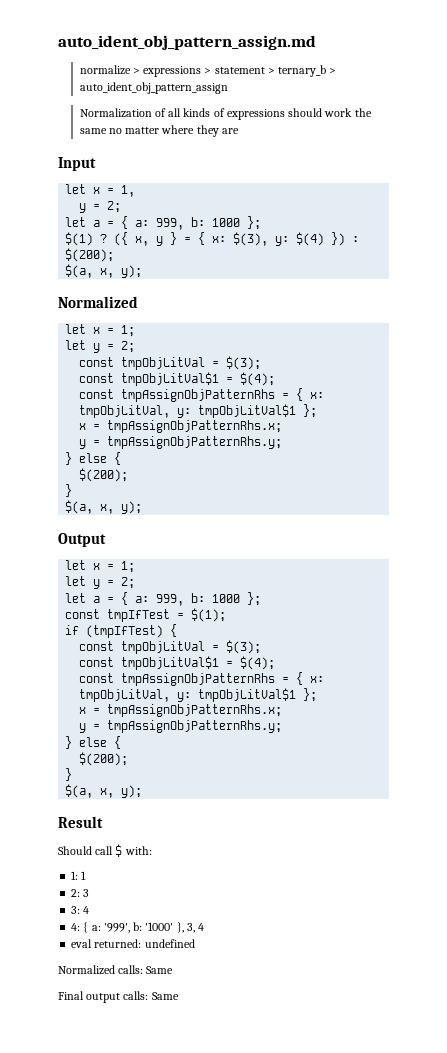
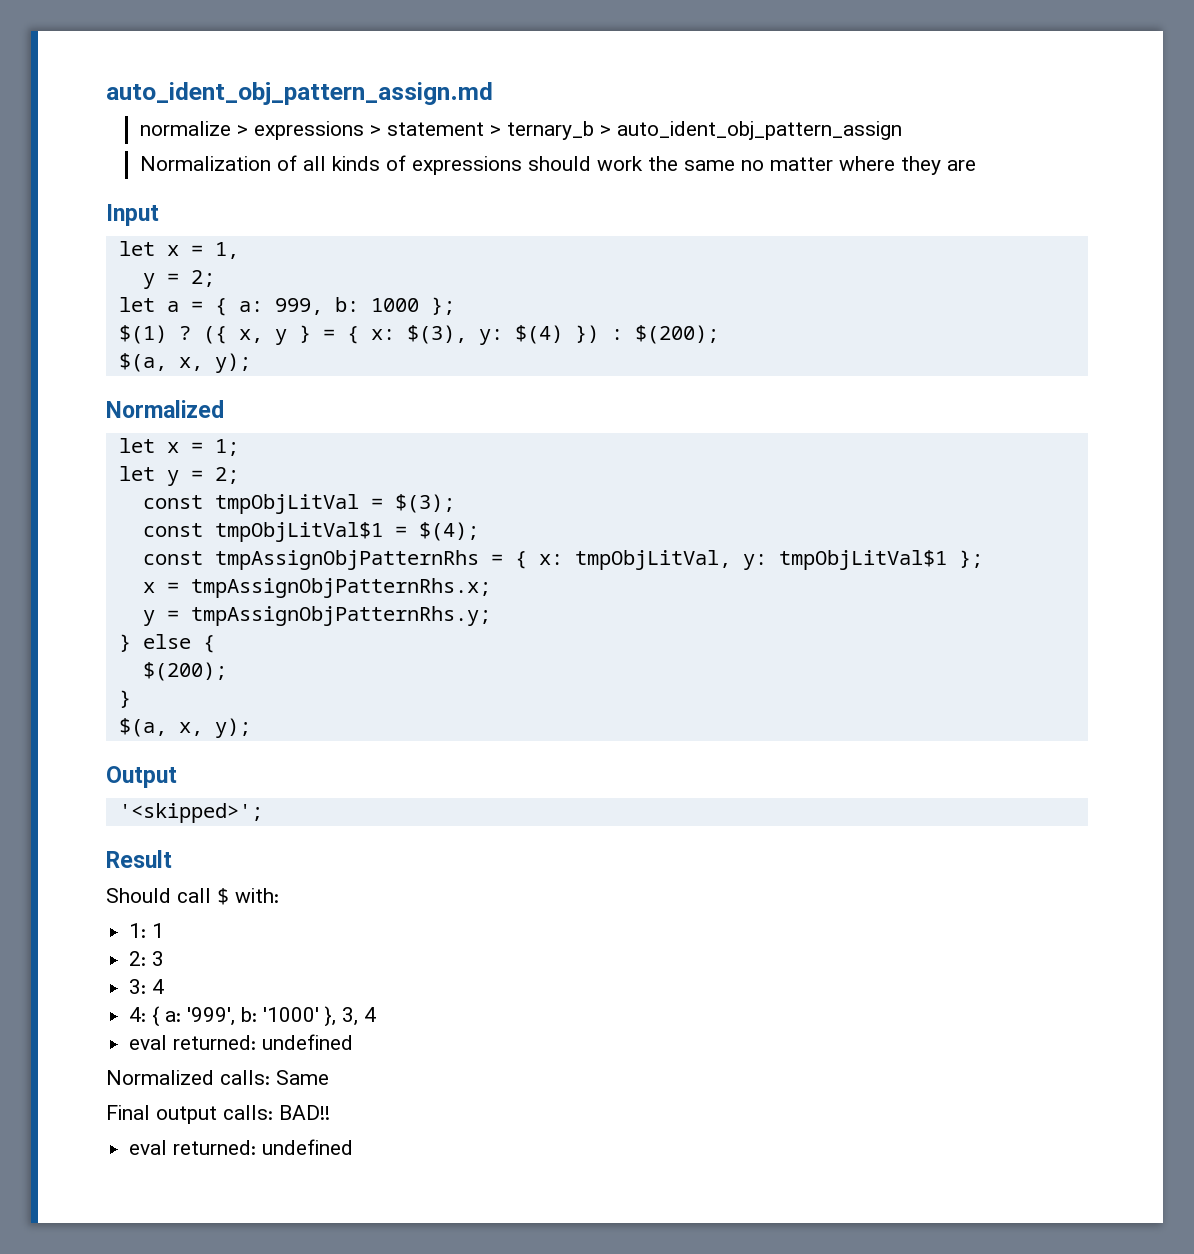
[65,560,136,573] [65,576,136,589] [65,592,262,606] [65,608,227,622] [65,624,178,638] [79,640,262,654] [79,656,276,670] [79,672,325,686] [79,688,318,702] [79,704,283,717] [79,720,283,733] [65,736,122,749] [79,752,129,766] [65,768,73,781] [65,784,143,798] let x = 1; // let y = 2; // let a = { a: 999, b: 1000 }; // const tmpIfTest = $(1); // if (tmpIfTest) { // const tmpObjLitVal = $(3); // const tmpObjLitVal$1 = $(4); // const tmpAssignObjPatternRhs = { x: tmpObjLitVal, y: tmpObjLitVal$1 }; // x = tmpAssignObjPatternRhs.x; // y = tmpAssignObjPatternRhs.y; // } else { // $(200); // } // $(a, x, y); -> [118,803,263,823] '<skipped>';
[151,992,179,1000] Same -> [279,1105,330,1120] [129,1139,354,1155] BAD!! // eval returned: undefined

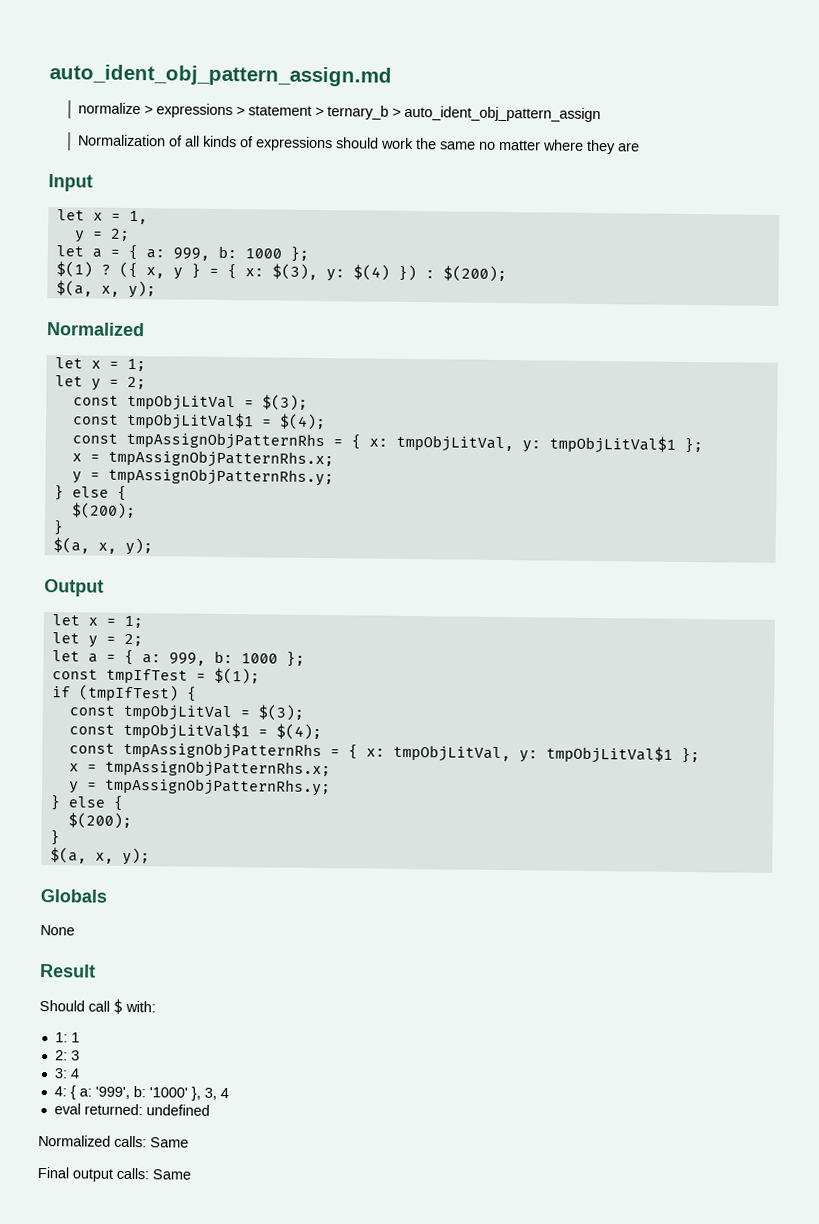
[118,803,263,823] '<skipped>'; -> [51,614,143,629] [51,632,143,648] [51,649,305,667] [51,667,260,685] [51,684,197,702] [68,703,304,722] [68,721,322,741] [68,741,700,764] [68,759,331,779] [68,777,331,797] [49,795,123,811] [67,812,132,830] [49,830,60,846] [49,847,150,866] [40,889,107,903] [40,925,75,936] let x = 1; // let y = 2; // let a = { a: 999, b: 1000 }; // const tmpIfTest = $(1); // if (tmpIfTest) { // const tmpObjLitVal = $(3); // const tmpObjLitVal$1 = $(4); // const tmpAssignObjPatternRhs = { x: tmpObjLitVal, y: tmpObjLitVal$1 }; // x = tmpAssignObjPatternRhs.x; // y = tmpAssignObjPatternRhs.y; // } else { // $(200); // } // $(a, x, y); // Globals // None
[279,1105,330,1120] [129,1139,354,1155] BAD!! // eval returned: undefined -> [152,1169,191,1180] Same

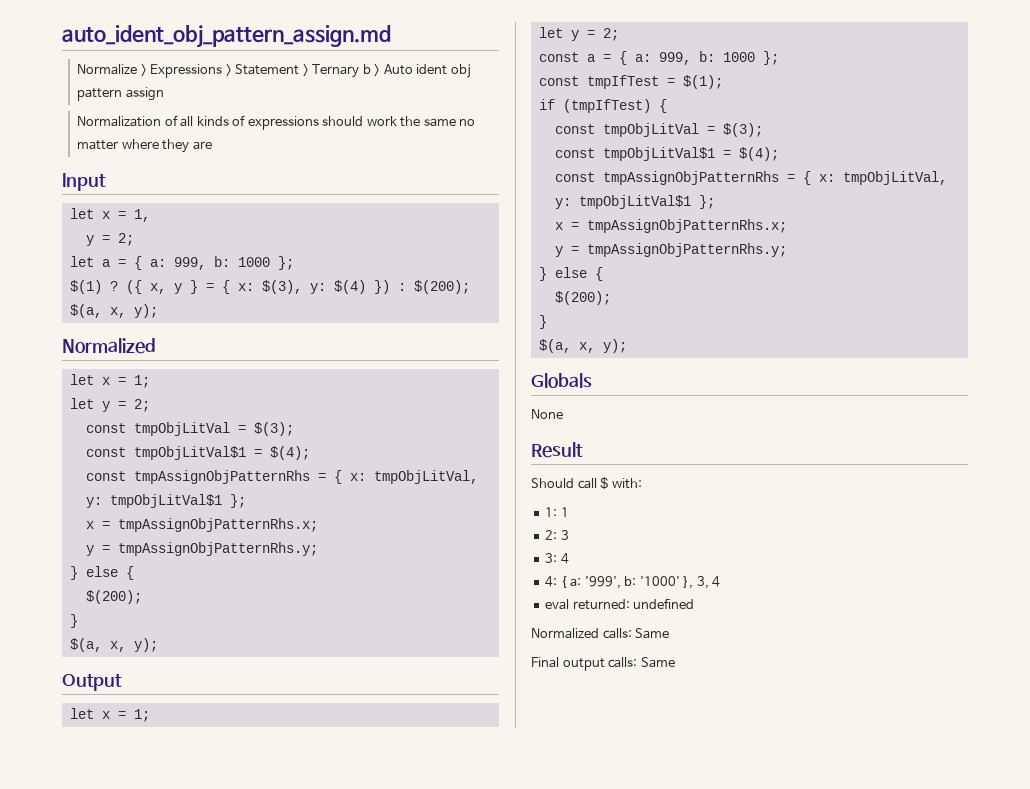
[77,102,601,123] normalize > expressions > statement > ternary_b > auto_ident_obj_pattern_assign -> [77,64,471,78] [77,87,164,101] Normalize > Expressions > Statement > Ternary b > Auto ident obj pattern assign
[51,650,80,662] let -> [538,52,579,62] const

